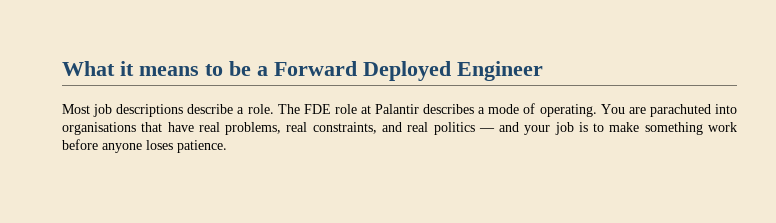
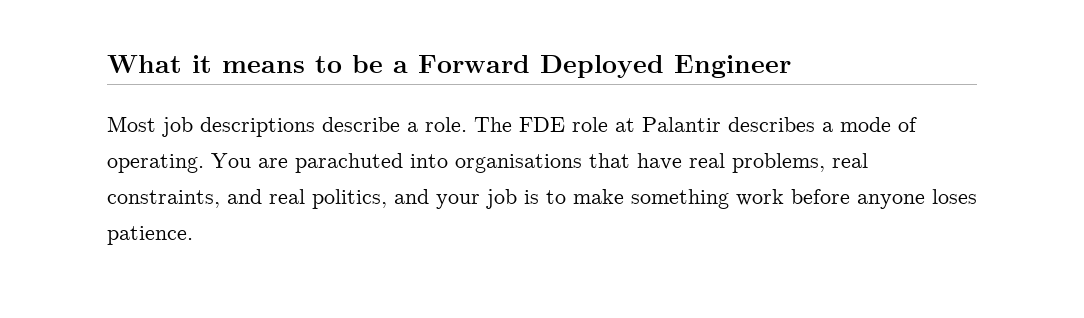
[433,122,495,135] politics — -> [312,189,387,209] politics,

